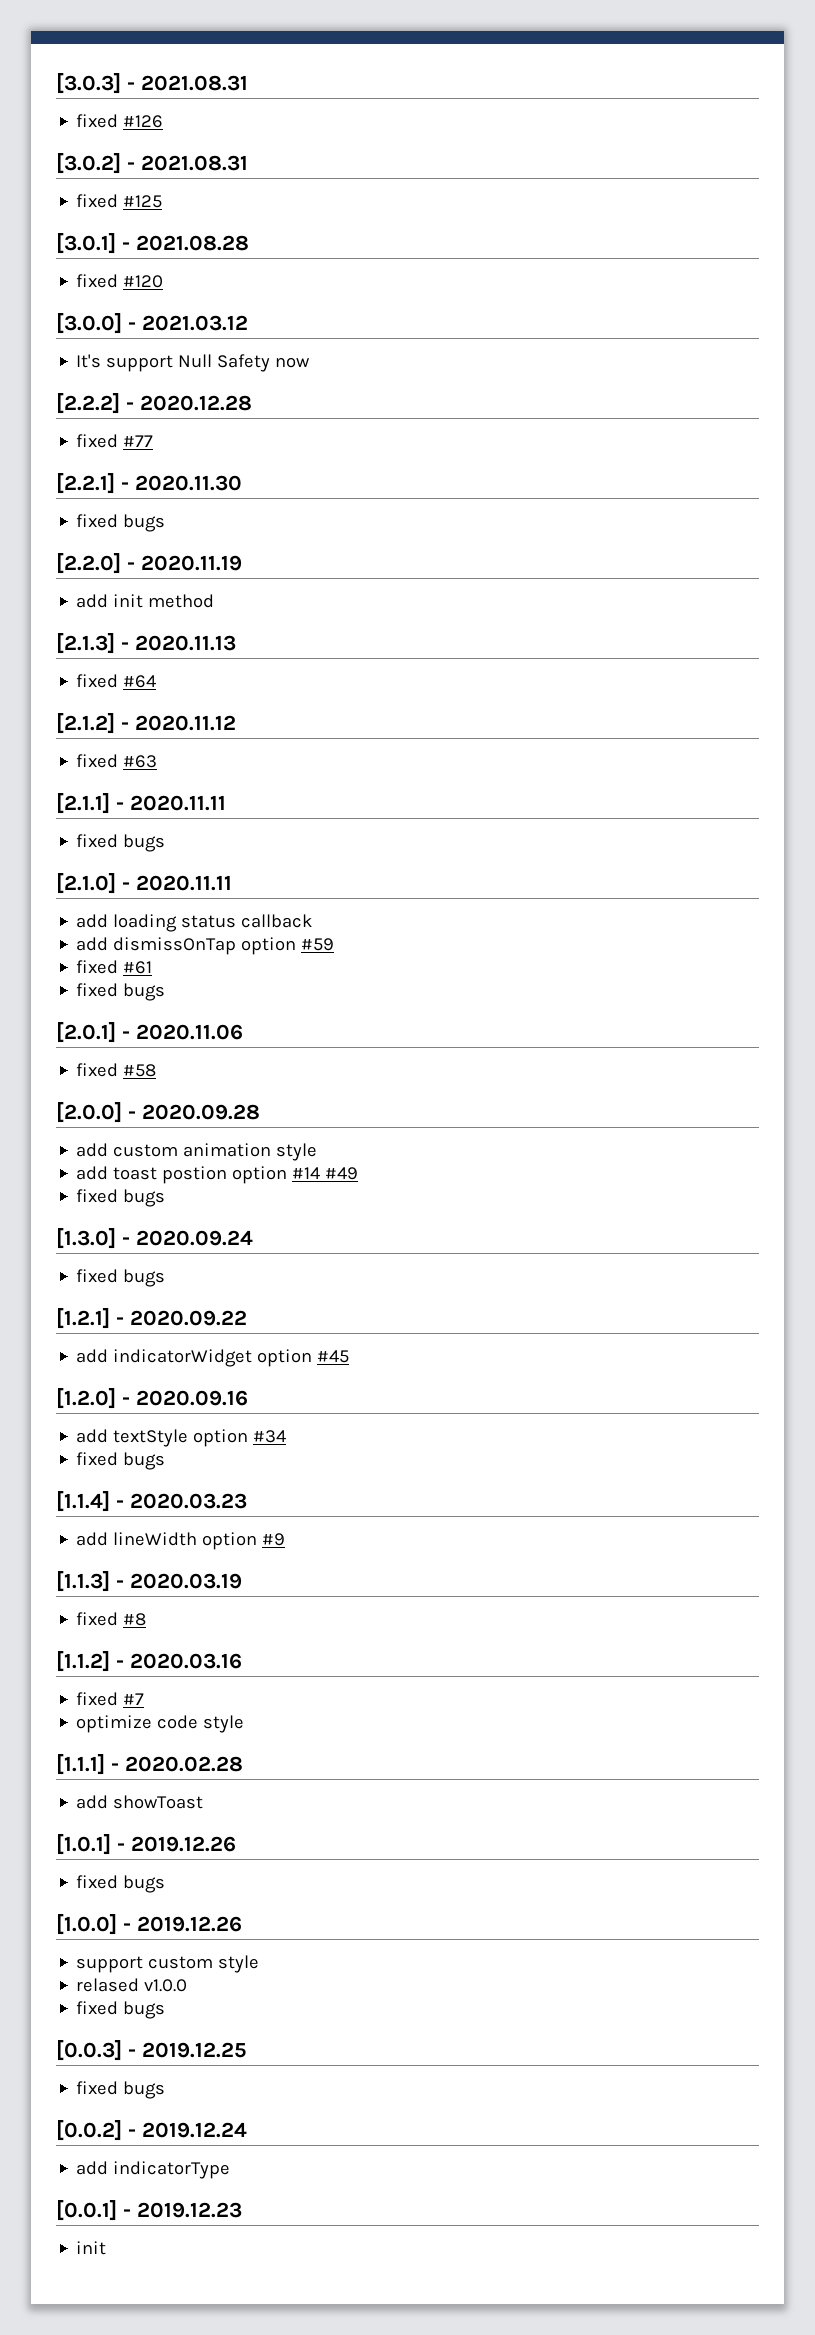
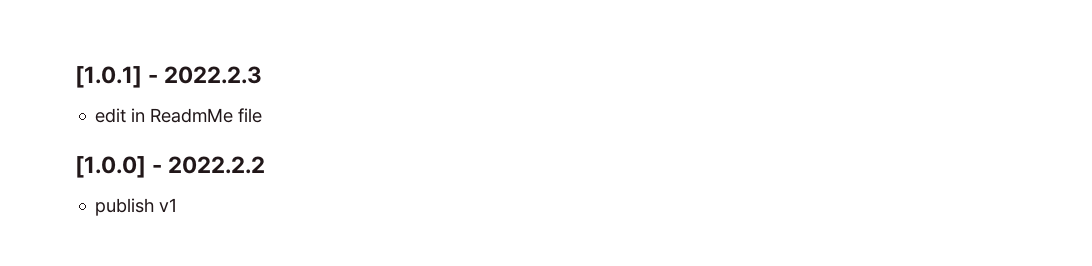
[56,73,248,94] [76,114,164,128] [56,153,248,174] [76,194,163,208] [56,233,249,254] [76,274,164,288] [56,313,248,334] [76,354,311,372] [56,393,252,414] [76,434,154,448] [56,473,242,494] [76,514,166,532] [56,553,242,574] [76,594,215,608] [56,633,236,654] [76,674,157,688] [56,713,236,734] [76,754,158,768] [56,793,226,814] [76,834,166,852] [56,873,232,894] [76,914,313,932] [76,937,335,955] [76,960,153,974] [76,983,166,1001] [56,1022,243,1043] [76,1063,157,1077] [56,1102,260,1123] [76,1143,318,1161] [76,1166,359,1184] [76,1189,166,1207] [56,1228,253,1249] [76,1269,166,1287] [56,1308,247,1329] [76,1349,350,1367] [56,1388,248,1409] [76,1429,287,1447] [76,1452,166,1470] [56,1491,247,1512] [76,1532,286,1550] [56,1571,242,1592] [76,1612,147,1626] [56,1651,242,1672] [76,1692,145,1706] [76,1715,245,1733] [56,1754,243,1775] [76,1795,204,1809] [56,1834,236,1855] [76,1875,166,1893] [56,1914,242,1935] [76,1955,260,1973] [76,1978,188,1992] [76,2001,166,2019] [56,2040,247,2061] [76,2081,166,2099] [56,2120,247,2141] [76,2161,231,2179] [56,2200,242,2221] [76,2241,107,2255] [3.0.3] - 2021.08.31 // fixed #126 // [3.0.2] - 2021.08.31 // fixed #125 // [3.0.1] - 2021.08.28 // fixed #120 // [3.0.0] - 2021.03.12 // It's support Null Safety now // [2.2.2] - 2020.12.28 // fixed #77 // [2.2.1] - 2020.11.30 // fixed bugs // [2.2.0] - 2020.11.19 // add init method // [2.1.3] - 2020.11.13 // fixed #64 // [2.1.2] - 2020.11.12 // fixed #63 // [2.1.1] - 2020.11.11 // fixed bugs // [2.1.0] - 2020.11.11 // add loading status callback // add dismissOnTap option #59 // fixed #61 // fixed bugs // [2.0.1] - 2020.11.06 // fixed #58 // [2.0.0] - 2020.09.28 // add custom animation style // add toast postion option #14 #49 // fixed bugs // [1.3.0] - 2020.09.24 // fixed bugs // [1.2.1] - 2020.09.22 // add indicatorWidget option #45 // [1.2.0] - 2020.09.16 // add textStyle option #34 // fixed bugs // [1.1.4] - 2020.03.23 // add lineWidth option #9 // [1.1.3] - 2020.03.19 // fixed #8 // [1.1.2] - 2020.03.16 // fixed #7 // optimize code style // [1.1.1] - 2020.02.28 // add showToast // [1.0.1] - 2019.12.26 // fixed bugs // [1.0.0] - 2019.12.26 // support custom style // relased v1.0.0 // fixed bugs // [0.0.3] - 2019.12.25 // fixed bugs // [0.0.2] - 2019.12.24 // add indicatorType // [0.0.1] - 2019.12.23 // init -> [75,66,263,88] [95,108,263,123] [75,156,266,178] [95,198,178,216] [1.0.1] - 2022.2.3 // edit in ReadmMe file // [1.0.0] - 2022.2.2 // publish v1

